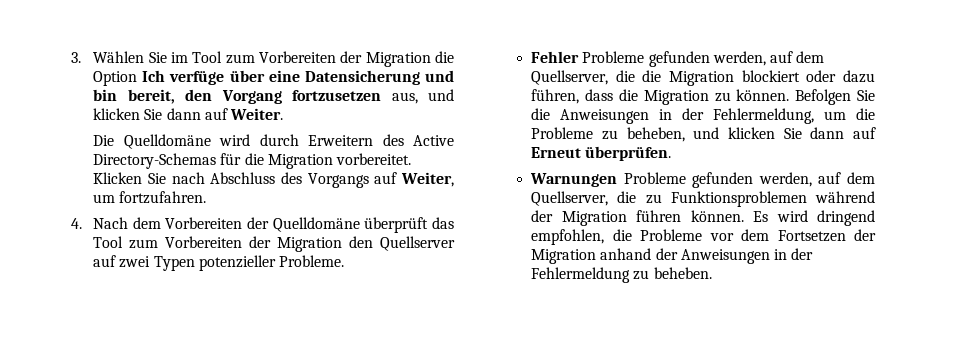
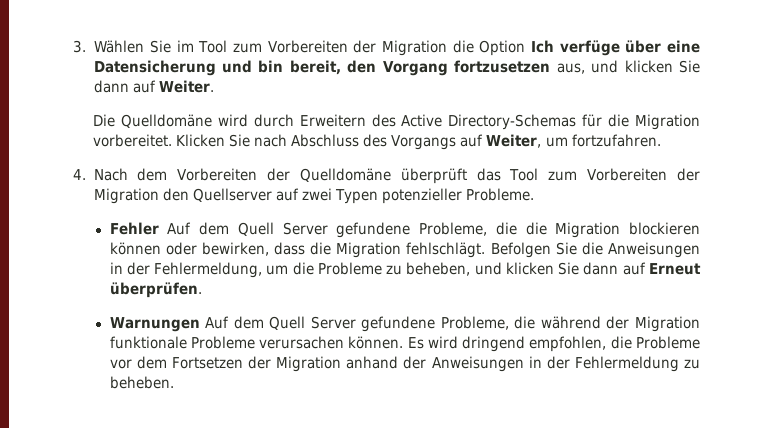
[582,51,825,67] [531,70,875,86] [531,89,580,104] Probleme gefunden werden, auf dem Quellserver, die die Migration blockiert oder dazu führen, -> [167,222,701,238] [109,242,269,256] Auf dem Quell Server gefundene Probleme, die die Migration blockieren können oder bewirken,
[714,89,790,102] zu können. -> [406,242,486,258] fehlschlägt.
[623,172,875,188] [531,191,875,207] [531,210,682,226] Probleme gefunden werden, auf dem Quellserver, die zu Funktionsproblemen während der Migration führen -> [205,316,700,332] [109,336,345,349] Auf dem Quell Server gefundene Probleme, die während der Migration funktionale Probleme verursachen

